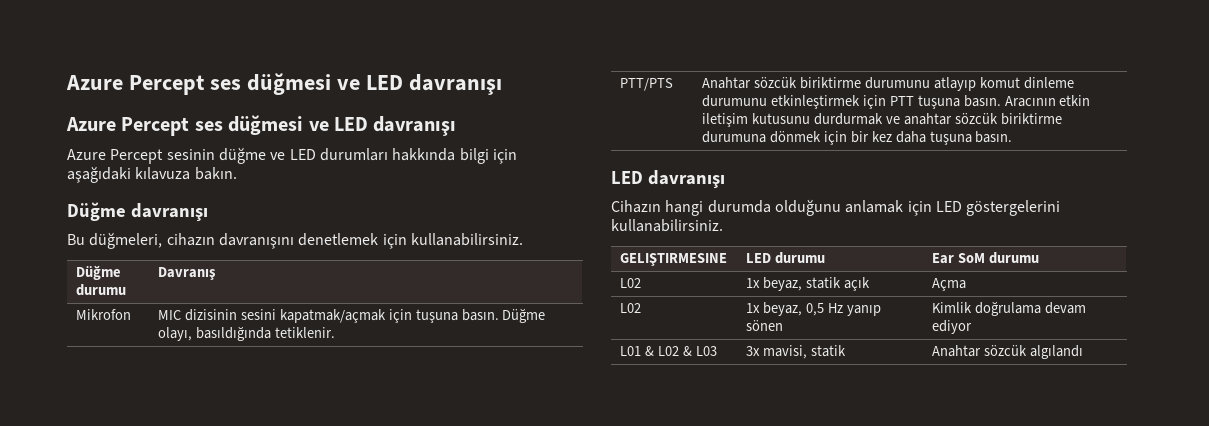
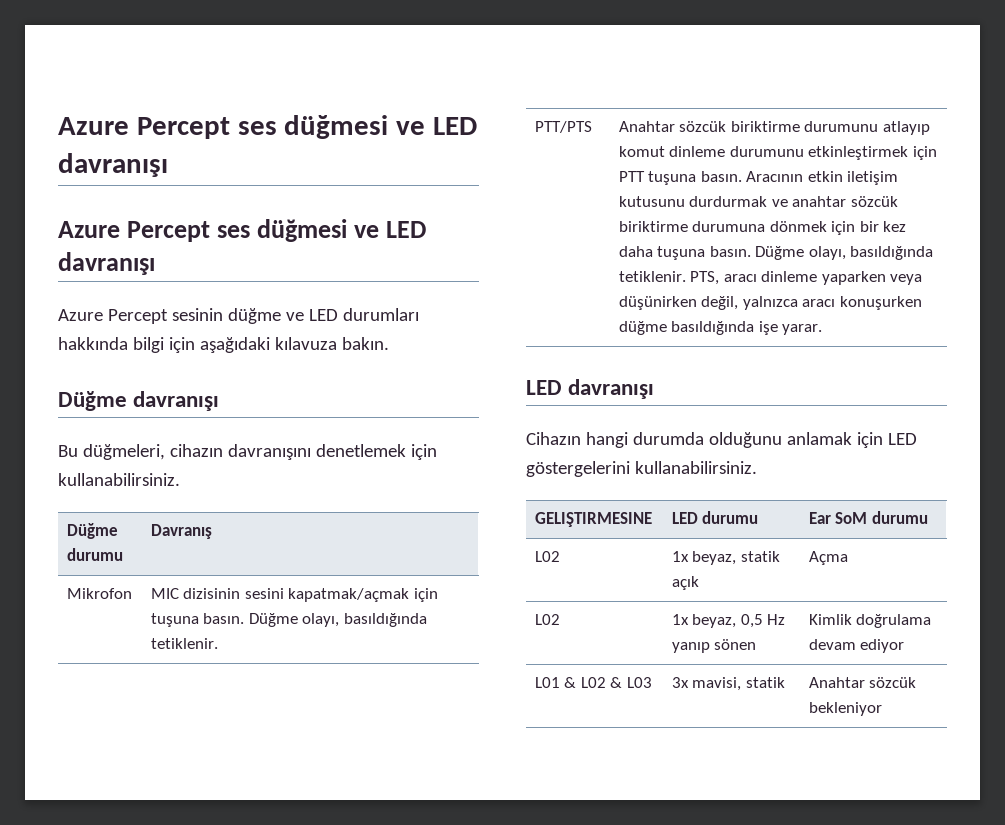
(1013, 137) none -> [755,246,933,260] [618,271,922,285] [618,296,922,310] [618,321,823,335] Düğme olayı, basıldığında tetiklenir. PTS, aracı dinleme yaparken veya düşünirken değil, yalnızca aracı konuşurken düğme basıldığında işe yarar.
[1029,345,1083,359] algılandı -> [808,702,882,716] bekleniyor

